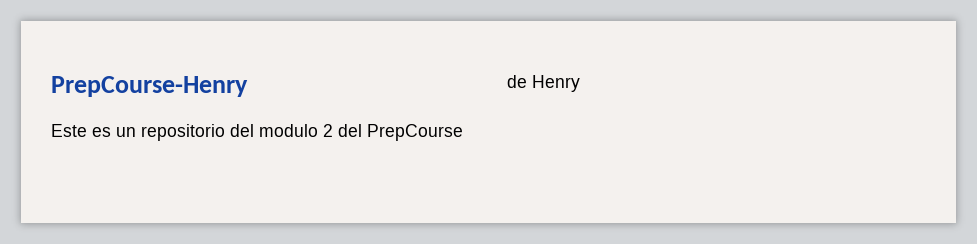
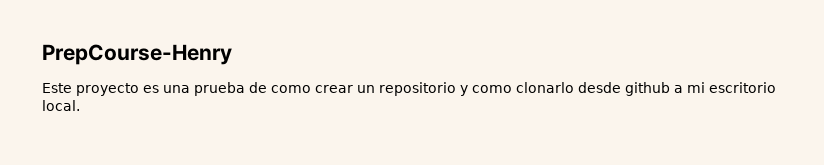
[92,124,463,141] [507,75,580,92] es un repositorio del modulo 2 del PrepCourse de Henry -> [76,82,776,96] [42,100,80,111] proyecto es una prueba de como crear un repositorio y como clonarlo desde github a mi escritorio local.

